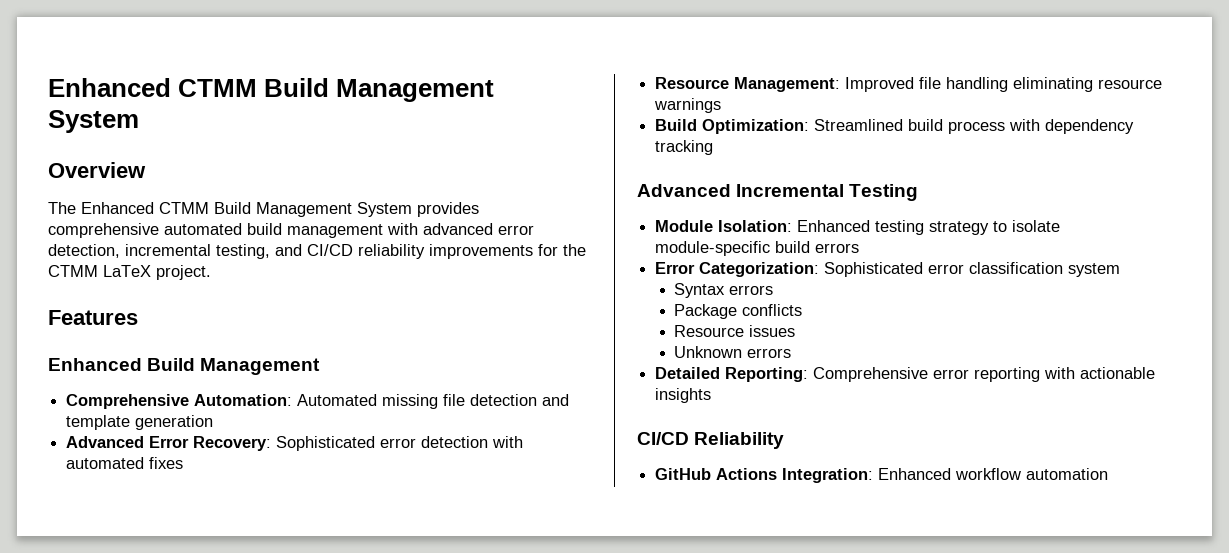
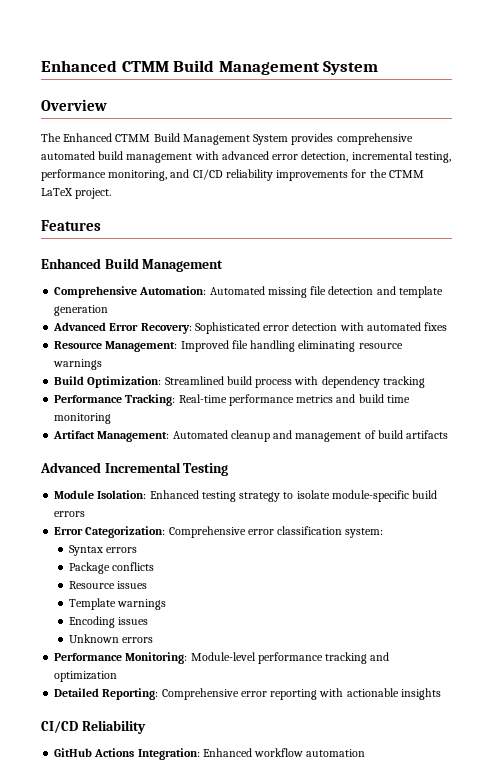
(270, 251) none -> [41,169,168,181] performance monitoring,
(714, 147) none -> [54,394,410,406] [54,413,112,424] [53,430,449,442] // Performance Tracking: Real-time performance metrics and build time monitoring // Artifact Management: Automated cleanup and management of build artifacts
[824,262,924,277] Sophisticated -> [168,526,246,538] Comprehensive
[1068,263,1121,277] system -> [345,528,384,538] system:
[674,346,792,358] Unknown errors -> [68,598,166,610] [68,616,148,628] [68,634,153,643] [54,652,390,664] [54,671,118,682] Template warnings // Encoding issues // Unknown errors // Performance Monitoring: Module-level performance tracking and optimization

